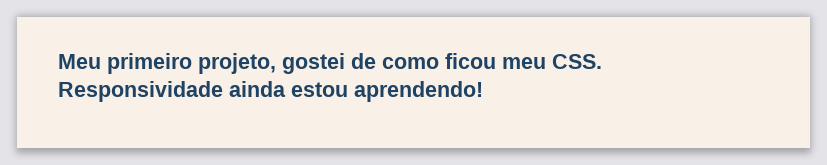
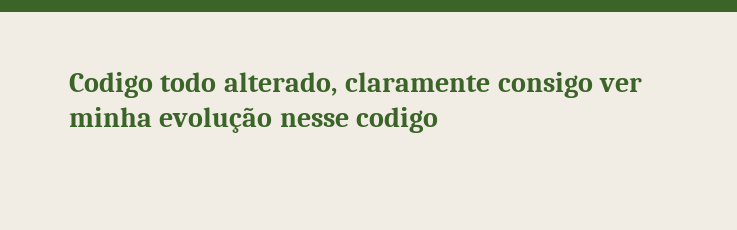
[58,53,602,74] [58,81,483,102] Meu primeiro projeto, gostei de como ficou meu CSS. Responsividade ainda estou aprendendo! -> [69,72,643,98] [69,107,439,133] Codigo todo alterado, claramente consigo ver minha evolução nesse codigo

